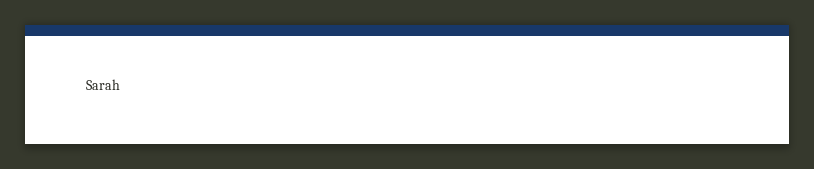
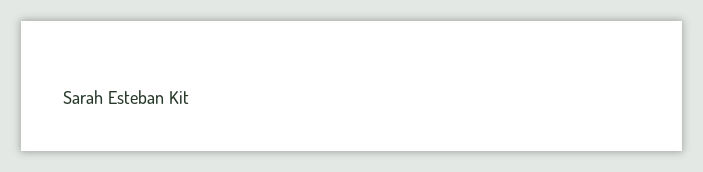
(120, 84) none -> [107,90,189,104] Esteban Kit

